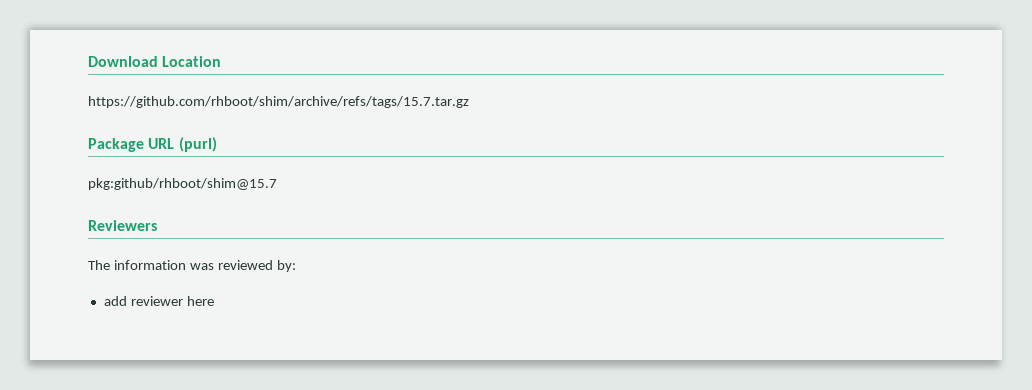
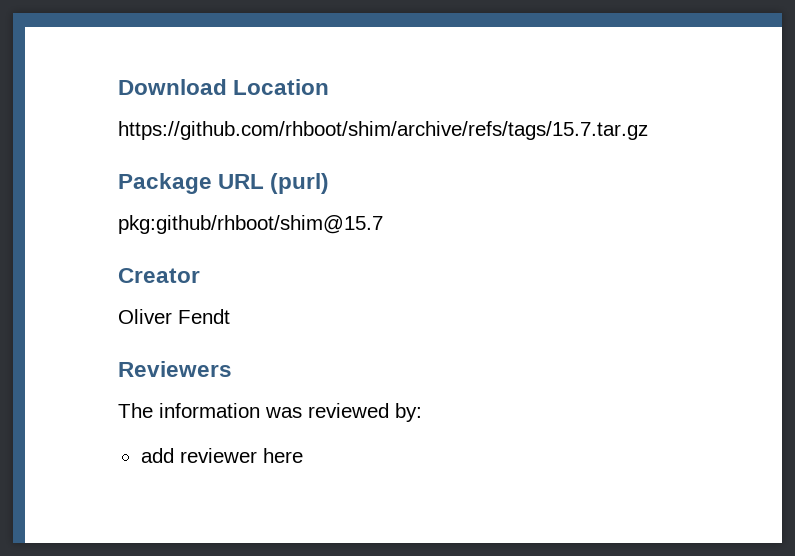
(277, 184) none -> [118,268,200,283] [118,309,230,324] // Creator // Oliver Fendt

